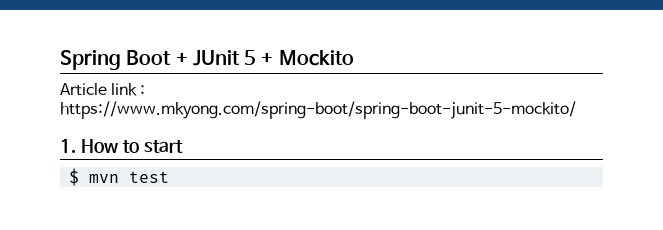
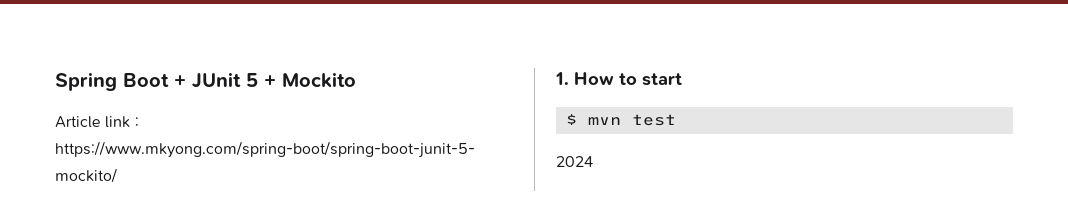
(170, 177) none -> [556,156,593,167] // 2024

